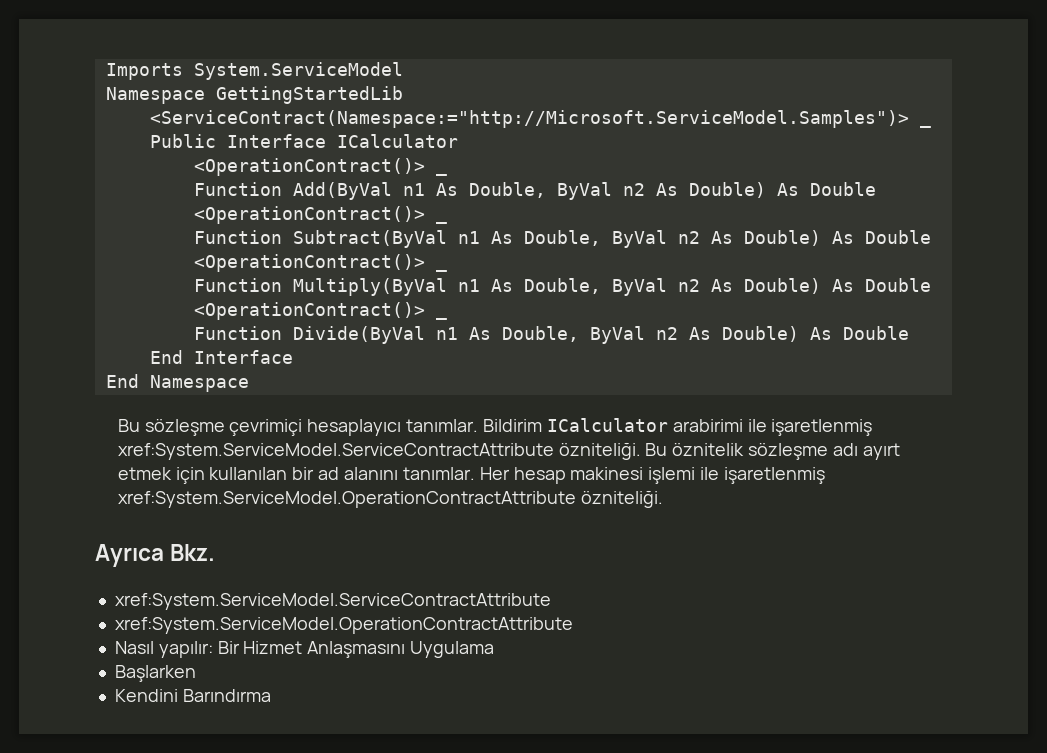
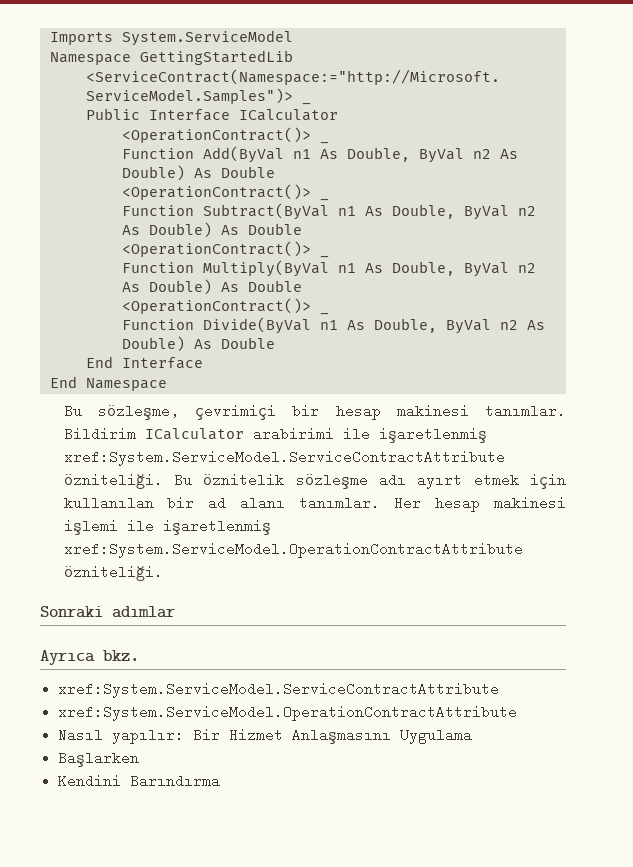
[144,419,402,436] sözleşme çevrimiçi hesaplayıcı -> [97,404,469,420] sözleşme, çevrimiçi bir hesap makinesi
[343,467,398,480] alanını -> [240,496,286,510] alanı
(663, 499) none -> [40,606,175,618] // Sonraki adımlar
[170,544,216,561] Bkz. -> [103,650,139,661] bkz.

